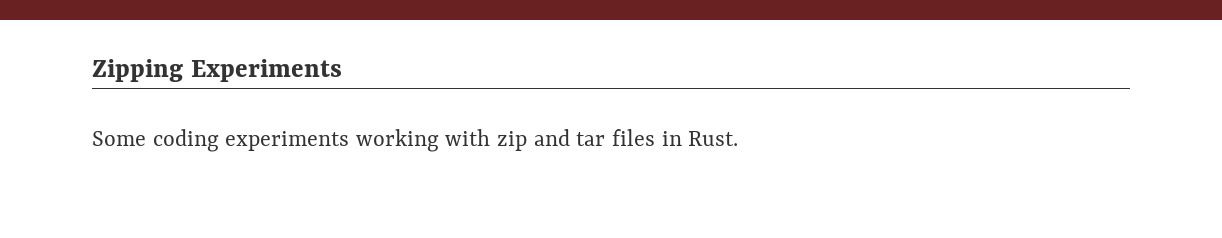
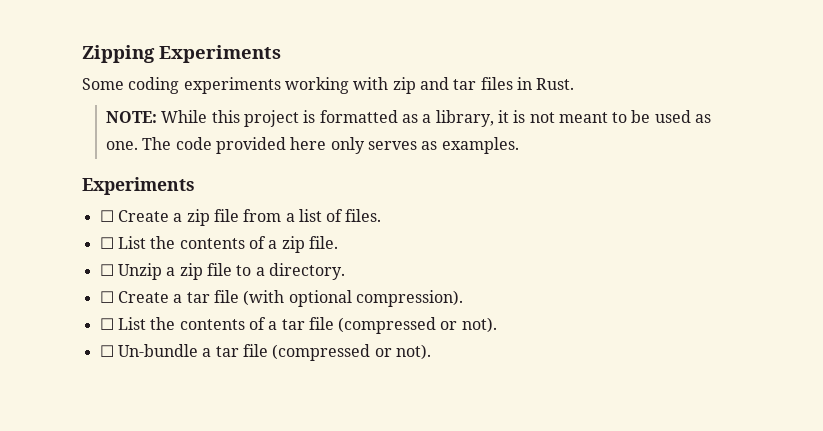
(739, 138) none -> [105,110,712,127] [105,137,519,154] [82,177,195,195] [99,209,382,226] [99,236,338,253] [99,263,345,280] [99,290,463,307] [99,317,497,334] [99,344,431,361] // NOTE: While this project is formatted as a library, it is not meant to be used as one. The code provided here only serves as examples. // Experiments // ☐ Create a zip file from a list of files. // ☐ List the contents of a zip file. // ☐ Unzip a zip file to a directory. // ☐ Create a tar file (with optional compression). // ☐ List the contents of a tar file (compressed or not). // ☐ Un-bundle a tar file (compressed or not).

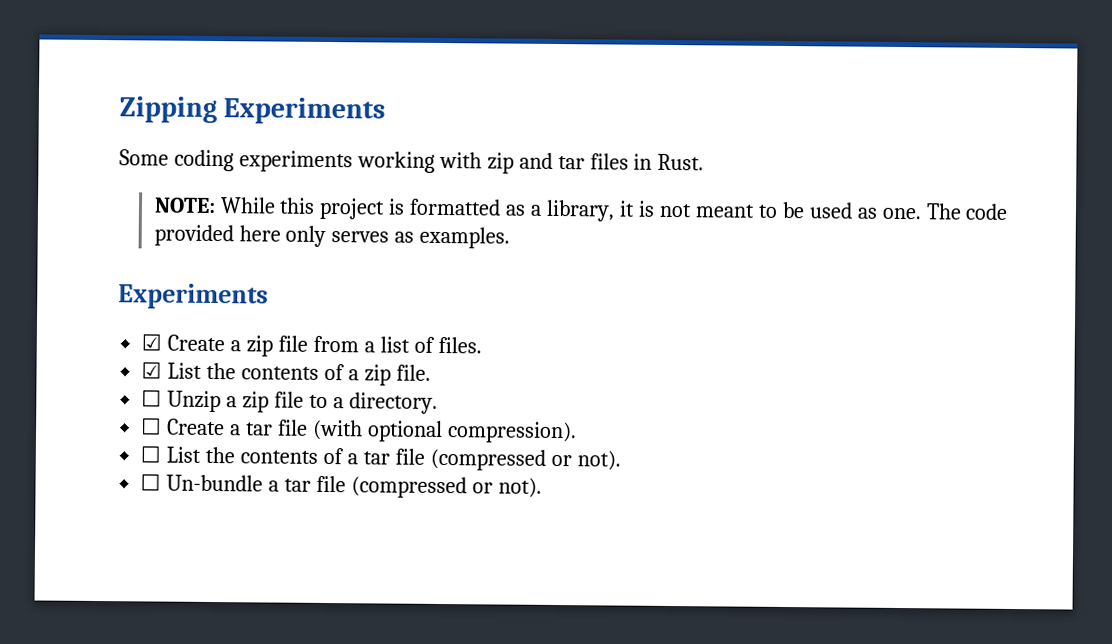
[99,210,114,222] ☐ -> [141,333,163,351] ☑
[99,237,114,249] ☐ -> [141,361,163,379] ☑

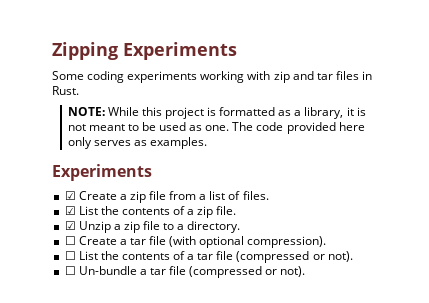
[141,389,163,407] ☐ -> [64,221,76,230] ☑

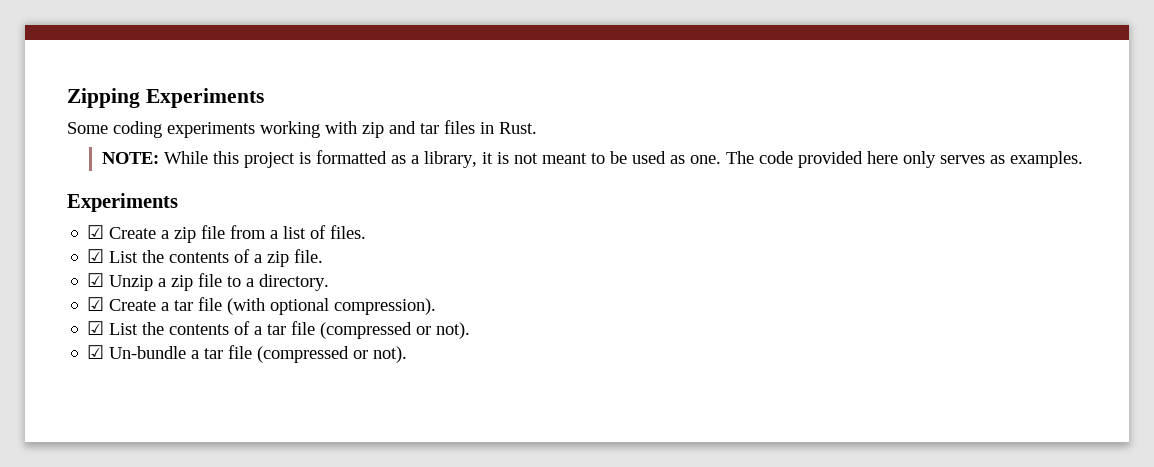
[64,236,76,245] ☐ -> [87,297,105,311] ☑
[64,251,76,260] ☐ -> [87,321,105,335] ☑
[64,266,76,275] ☐ -> [87,345,105,359] ☑

